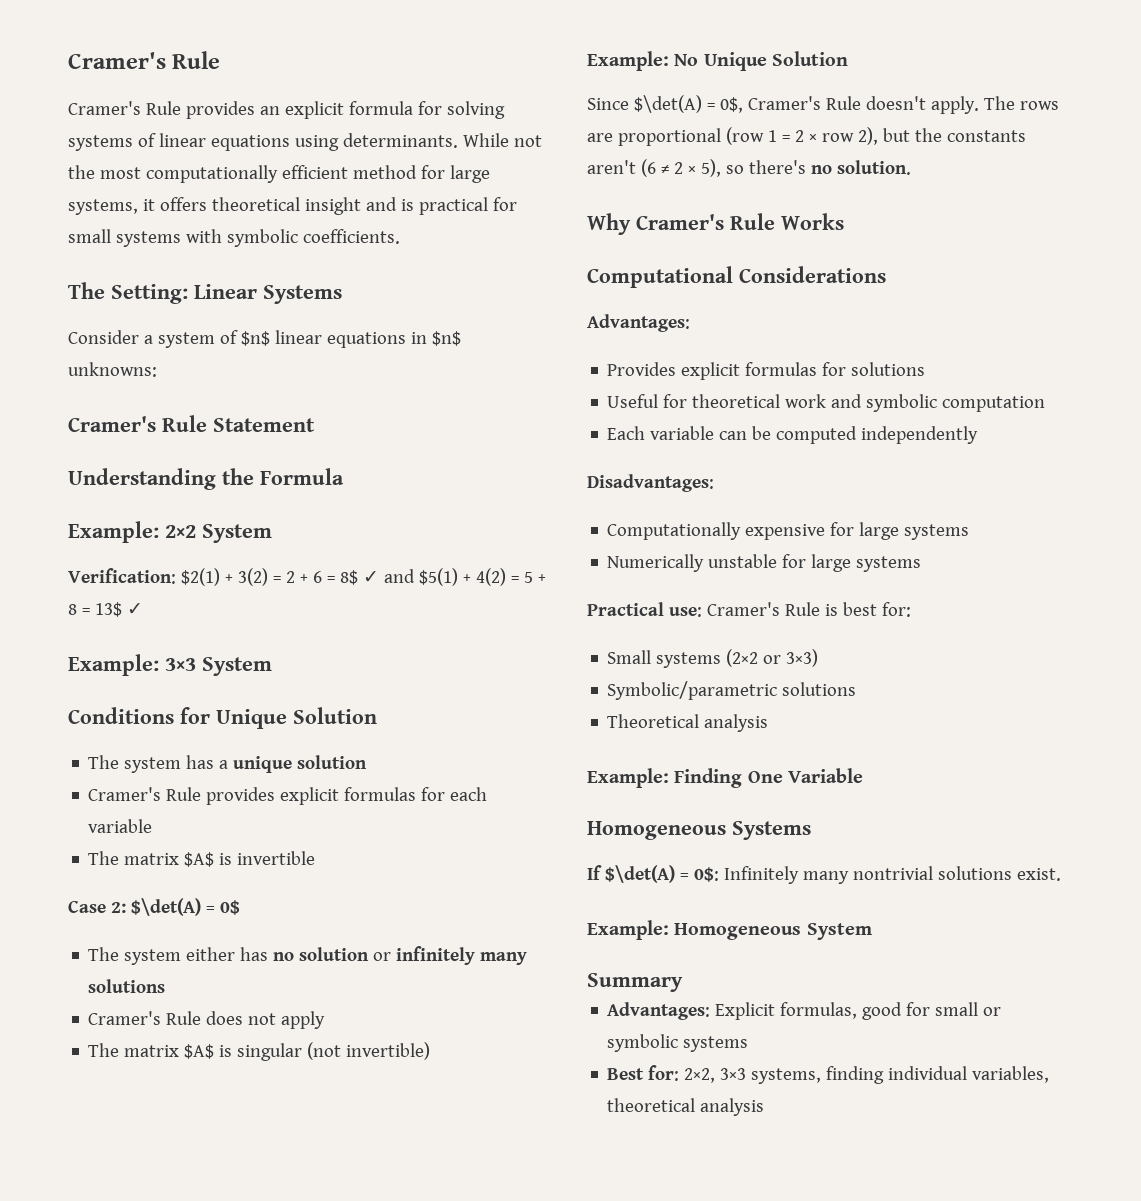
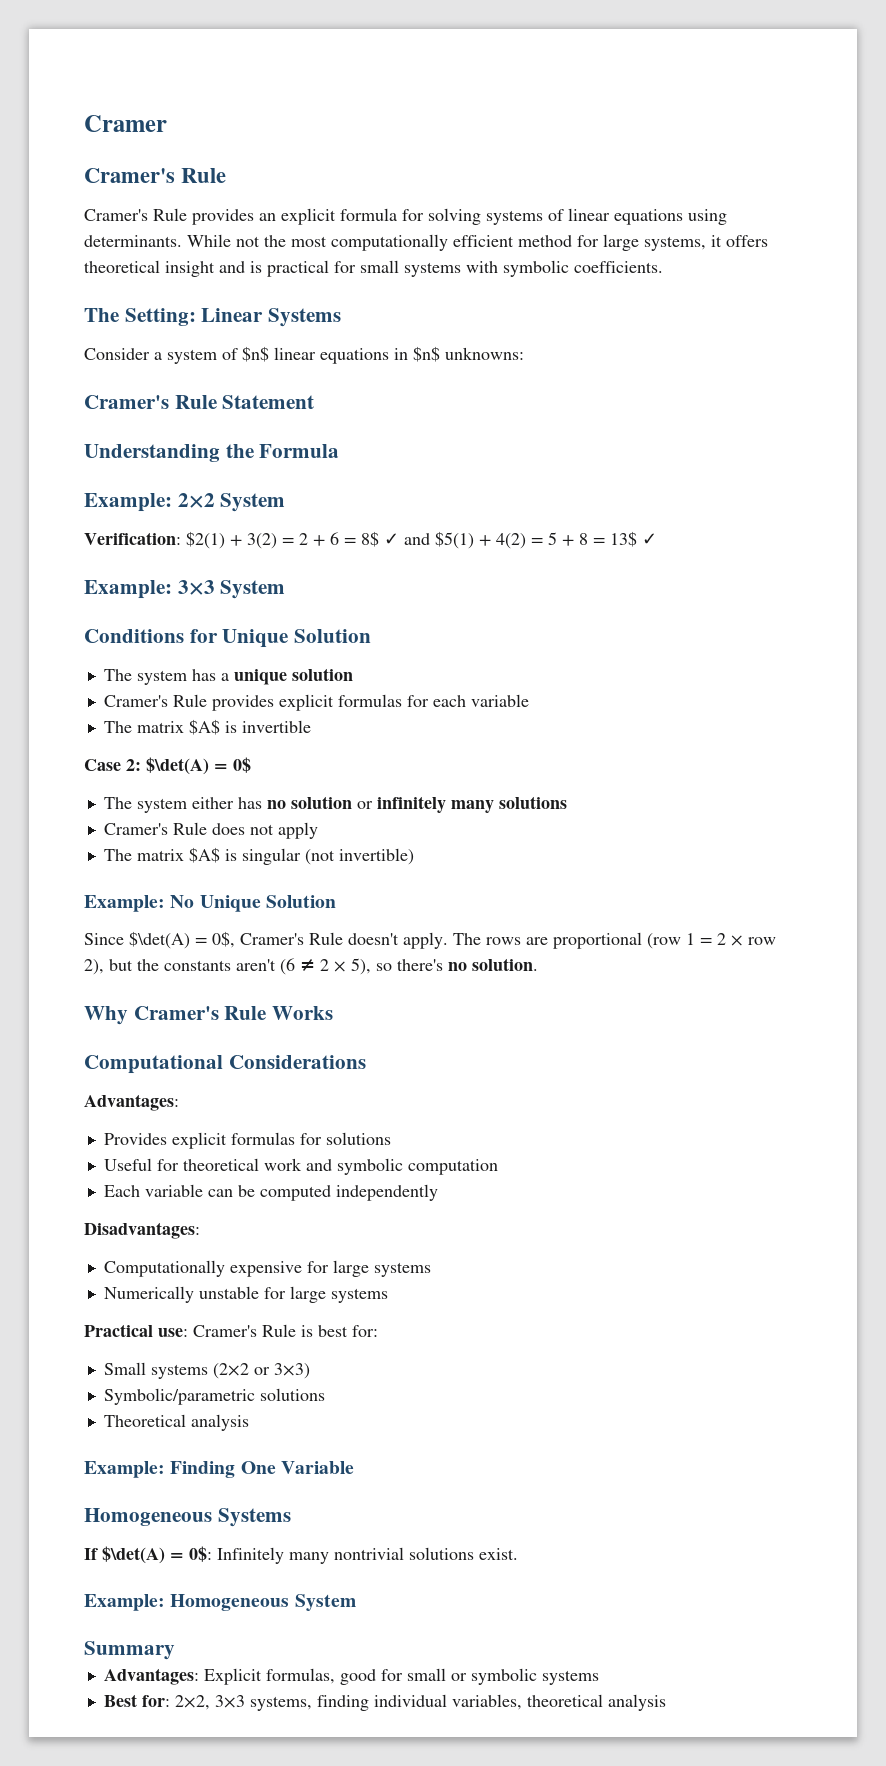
(68, 60) none -> [84,115,167,132] Cramer //

